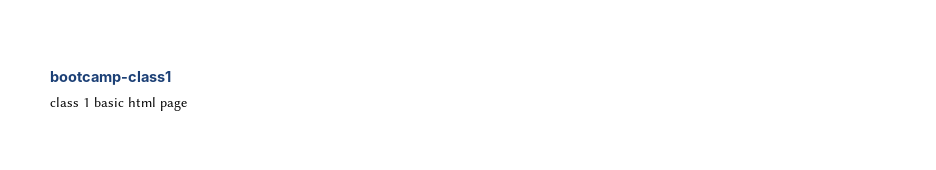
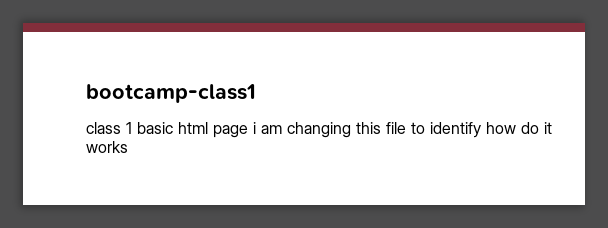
(187, 105) none -> [253,122,552,138] [86,141,128,153] i am changing this file to identify how do it works

